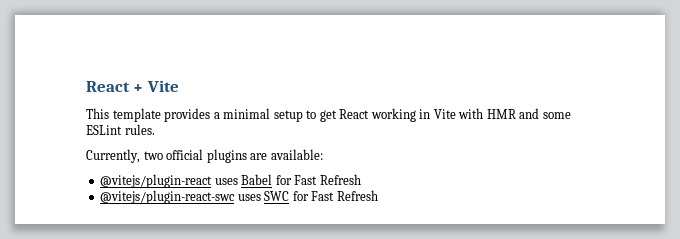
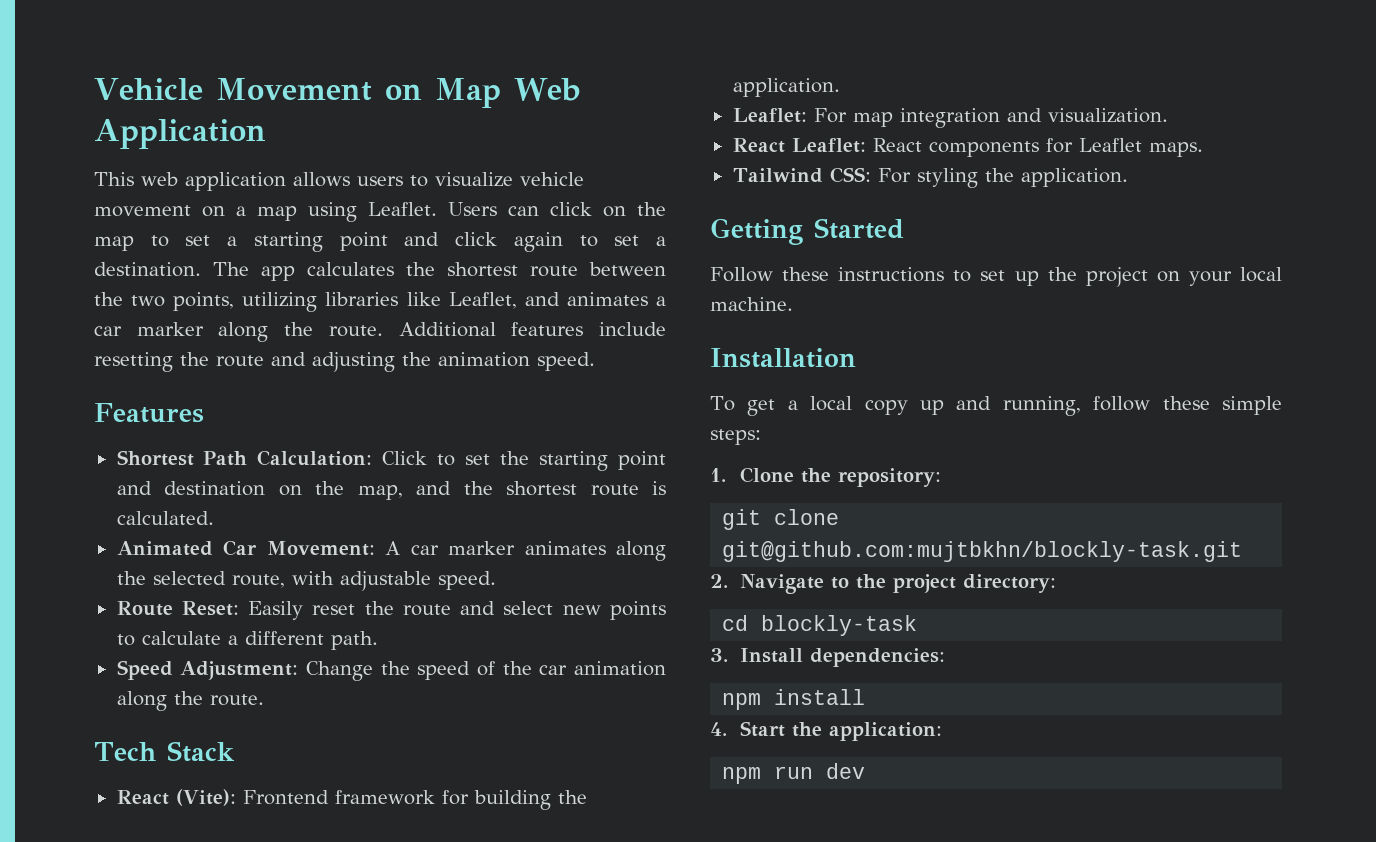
[86,80,179,92] [86,108,571,122] [86,124,155,135] [86,149,323,163] [100,174,361,188] [100,190,378,204] React + Vite // This template provides a minimal setup to get React working in Vite with HMR and some ESLint rules. // Currently, two official plugins are available: // @vitejs/plugin-react uses Babel for Fast Refresh // @vitejs/plugin-react-swc uses SWC for Fast Refresh -> [94,78,581,108] [94,119,266,149] [94,172,584,191] [94,202,666,222] [94,232,667,252] [94,262,666,281] [94,292,666,312] [94,322,666,342] [94,352,595,372] [94,403,204,423] [116,450,666,471] [116,481,667,500] [116,511,214,525] [116,540,666,561] [116,571,496,591] [116,601,667,620] [116,631,378,650] [116,660,666,681] [116,691,264,711] [94,741,235,762] [116,789,587,810] [732,78,840,97] [732,108,1168,128] [732,138,1203,157] [732,167,1128,188] [710,218,904,245] [710,267,1282,287] [710,297,793,311] [710,348,856,368] [710,396,1282,416] [710,429,761,445] [710,467,941,487] [722,509,840,530] [722,541,1243,562] [710,574,1056,594] [722,615,918,636] [710,648,945,667] [722,689,866,710] [710,721,942,741] [722,763,866,784] Vehicle Movement on Map Web Application // This web application allows users to visualize vehicle movement on a map using Leaflet. Users can click on the map to set a starting point and click again to set a destination. The app calculates the shortest route between the two points, utilizing libraries like Leaflet, and animates a car marker along the route. Additional features include resetting the route and adjusting the animation speed. // Features // Shortest Path Calculation: Click to set the starting point and destination on the map, and the shortest route is calculated. // Animated Car Movement: A car marker animates along the selected route, with adjustable speed. // Route Reset: Easily reset the route and select new points to calculate a different path. // Speed Adjustment: Change the speed of the car animation along the route. // Tech Stack // React (Vite): Frontend framework for building the application. // Leaflet: For map integration and visualization. // React Leaflet: React components for Leaflet maps. // Tailwind CSS: For styling the application. // Getting Started // Follow these instructions to set up the project on your local machine. // Installation // To get a local copy up and running, follow these simple steps: // 1. Clone the repository: // git clone git@github.com:mujtbkhn/blockly-task.git // 2. Navigate to the project directory: // cd blockly-task // 3. Install dependencies: // npm install // 4. Start the application: // npm run dev

